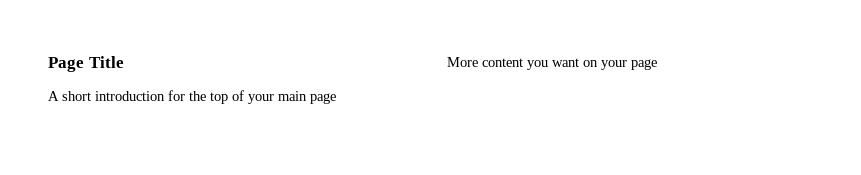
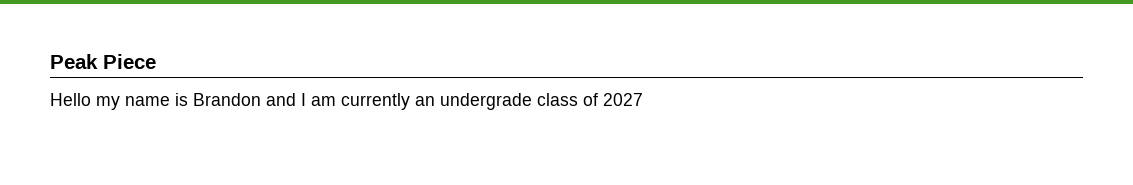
[48,56,124,72] [48,90,336,104] [447,57,657,70] Page Title // A short introduction for the top of your main page // More content you want on your page -> [50,54,156,69] [50,93,643,110] Peak Piece // Hello my name is Brandon and I am currently an undergrade class of 2027

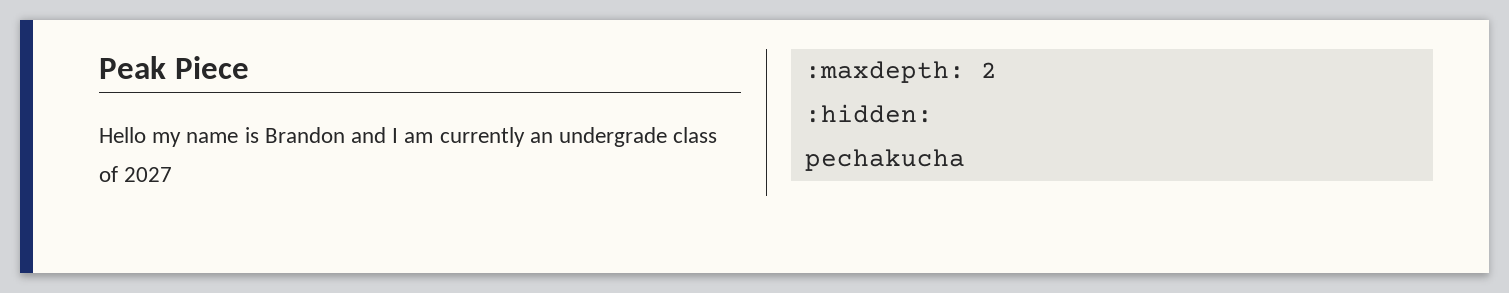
(643, 99) none -> [804,61,997,83] [804,104,933,123] [804,149,965,171] // :maxdepth: 2 // :hidden: // pechakucha

